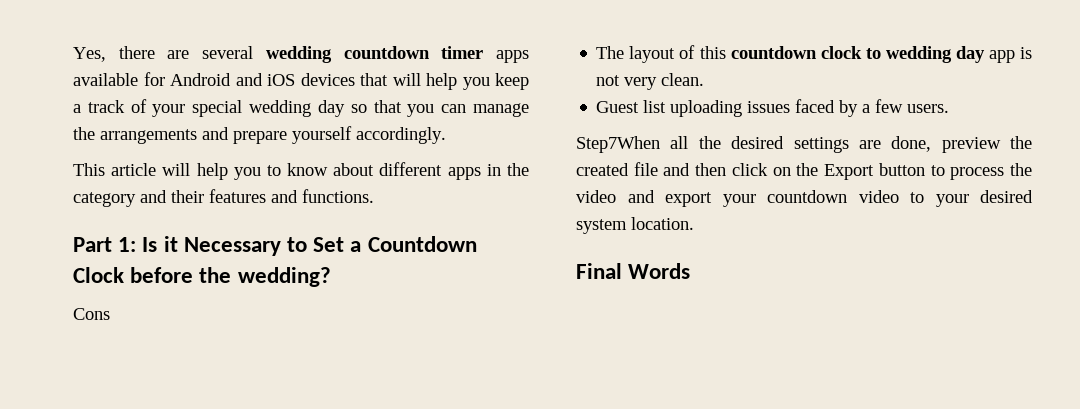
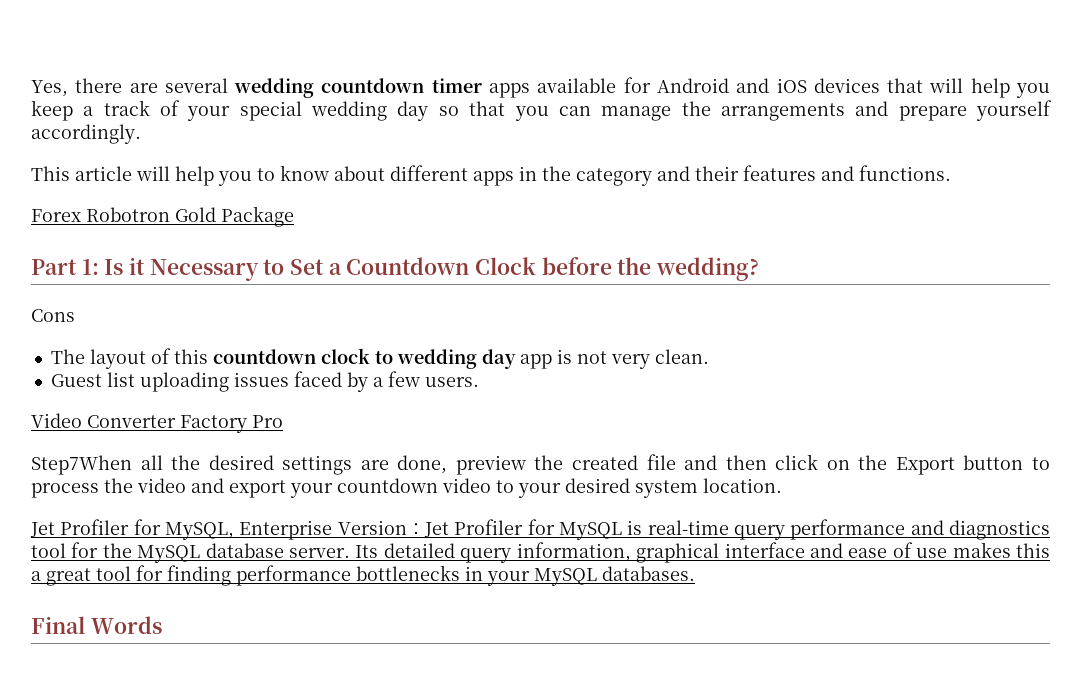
(374, 196) none -> [31,206,294,227] // Forex Robotron Gold Package
(950, 108) none -> [31,413,283,433] // Video Converter Factory Pro
(694, 223) none -> [30,519,1051,540] [31,542,1050,563] [31,565,695,586] // Jet Profiler for MySQL, Enterprise Version：Jet Profiler for MySQL is real-time query performance and diagnostics tool for the MySQL database server. Its detailed query information, graphical interface and ease of use makes this a great tool for finding performance bottlenecks in your MySQL databases.

